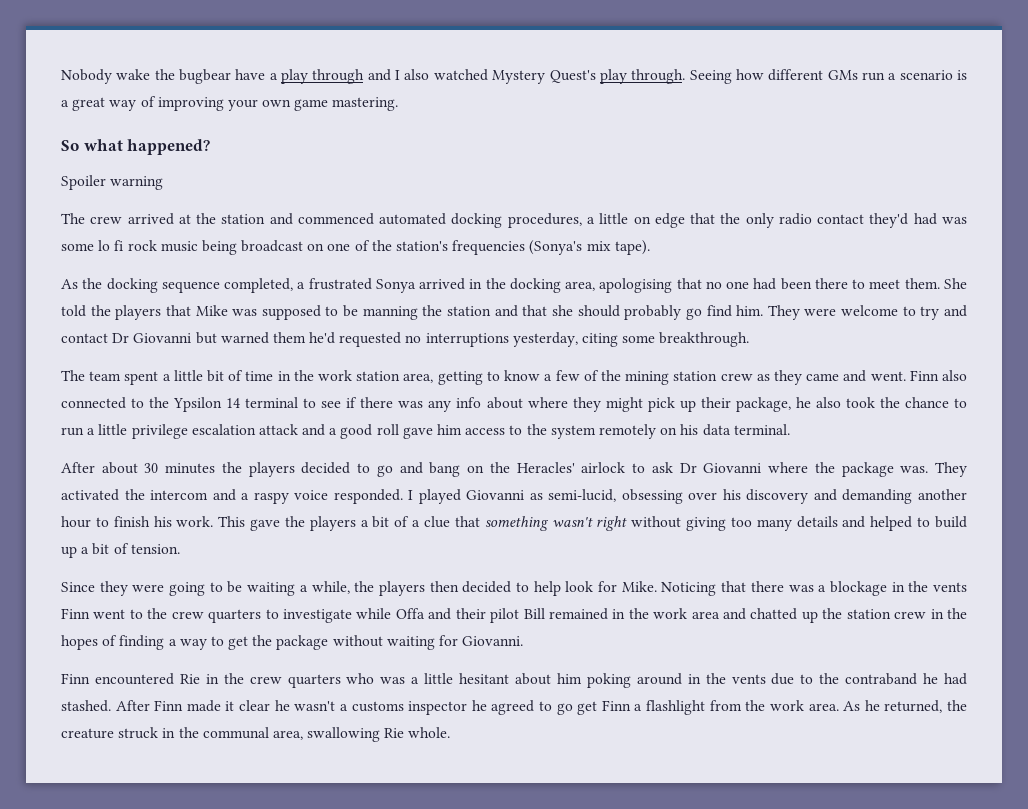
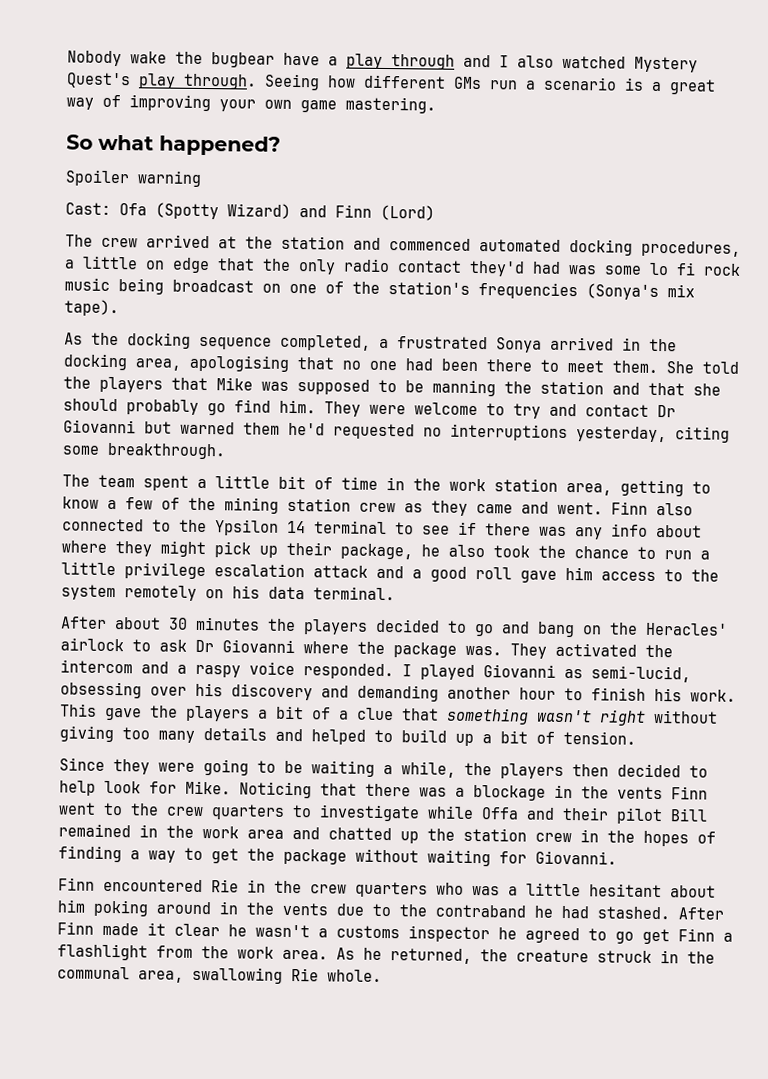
(164, 183) none -> [65,202,435,221] // Cast: Ofa (Spotty Wizard) and Finn (Lord)

